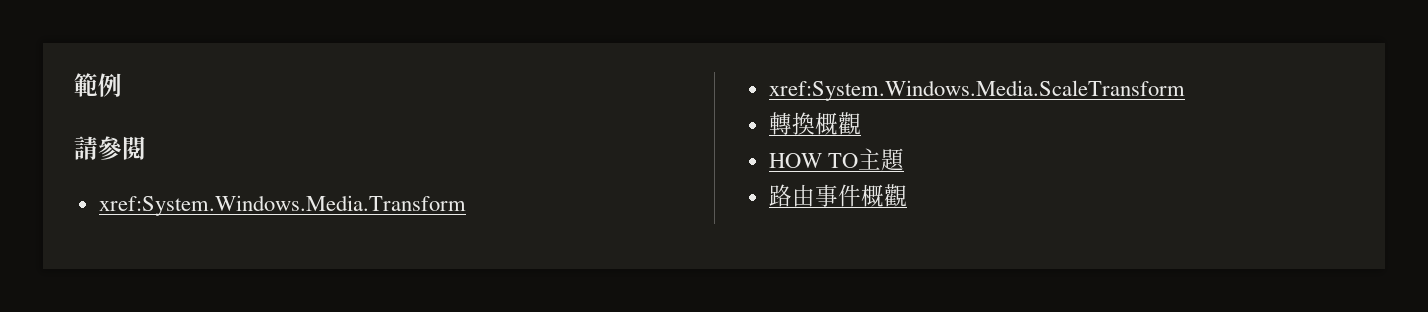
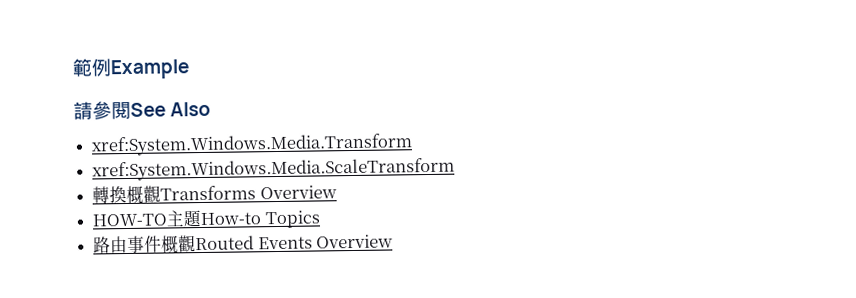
(122, 85) none -> [110,59,190,80] Example
(146, 148) none -> [130,101,212,117] See Also
[768,153,858,168] // HOW TO -> [160,185,337,201] [92,213,168,227] Transforms Overview // HOW-TO
(904, 159) none -> [200,210,321,229] How-to Topics
(907, 195) none -> [195,234,394,251] Routed Events Overview

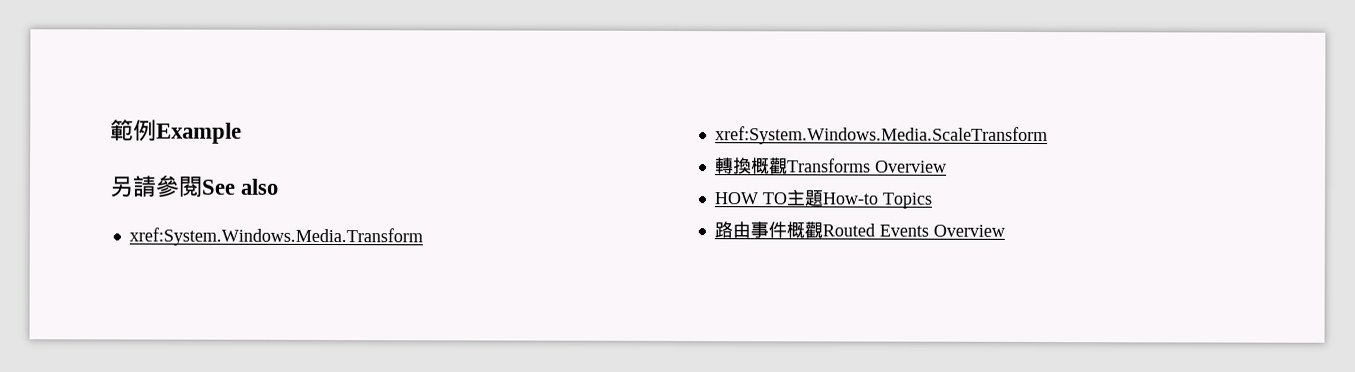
(190, 69) none -> [109,176,134,198] 另
[170,101,212,117] Also -> [240,178,280,195] also
[92,213,168,227] HOW-TO -> [713,192,787,205] HOW TO

